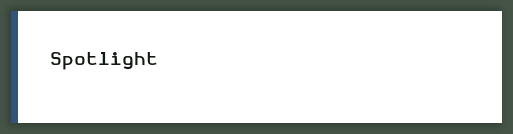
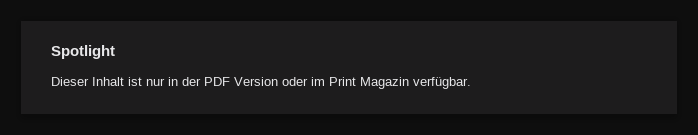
(158, 61) none -> [51,77,471,89] // Dieser Inhalt ist nur in der PDF Version oder im Print Magazin verfügbar.

